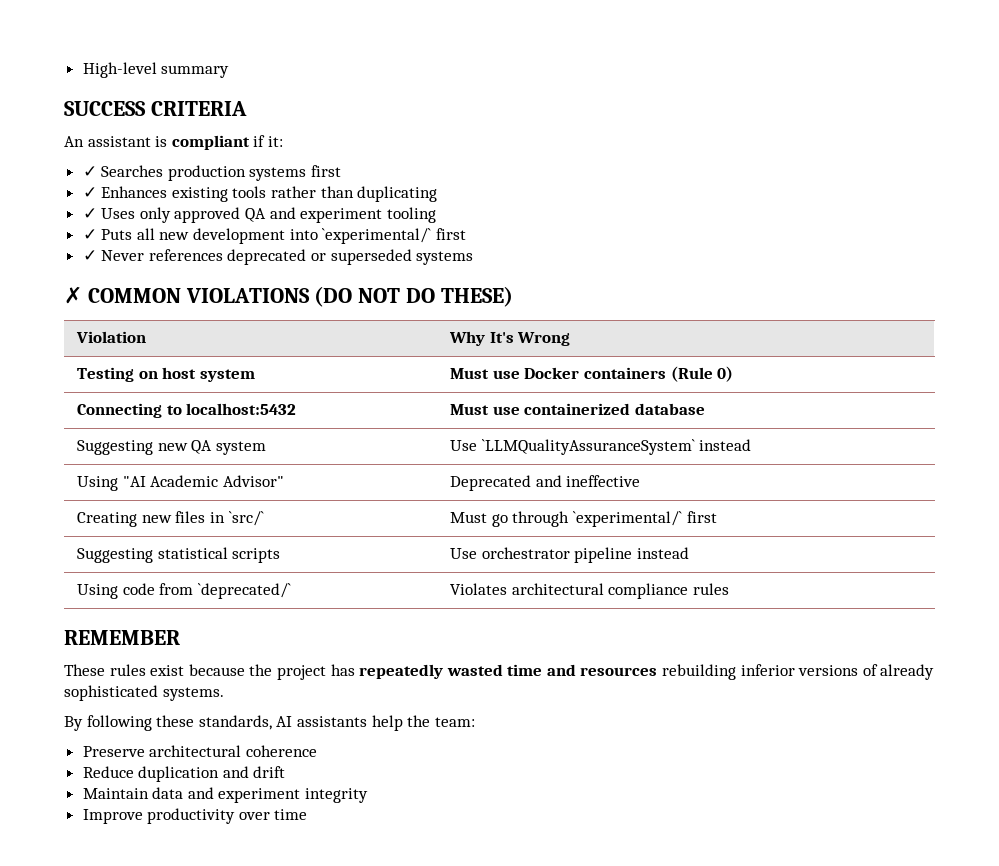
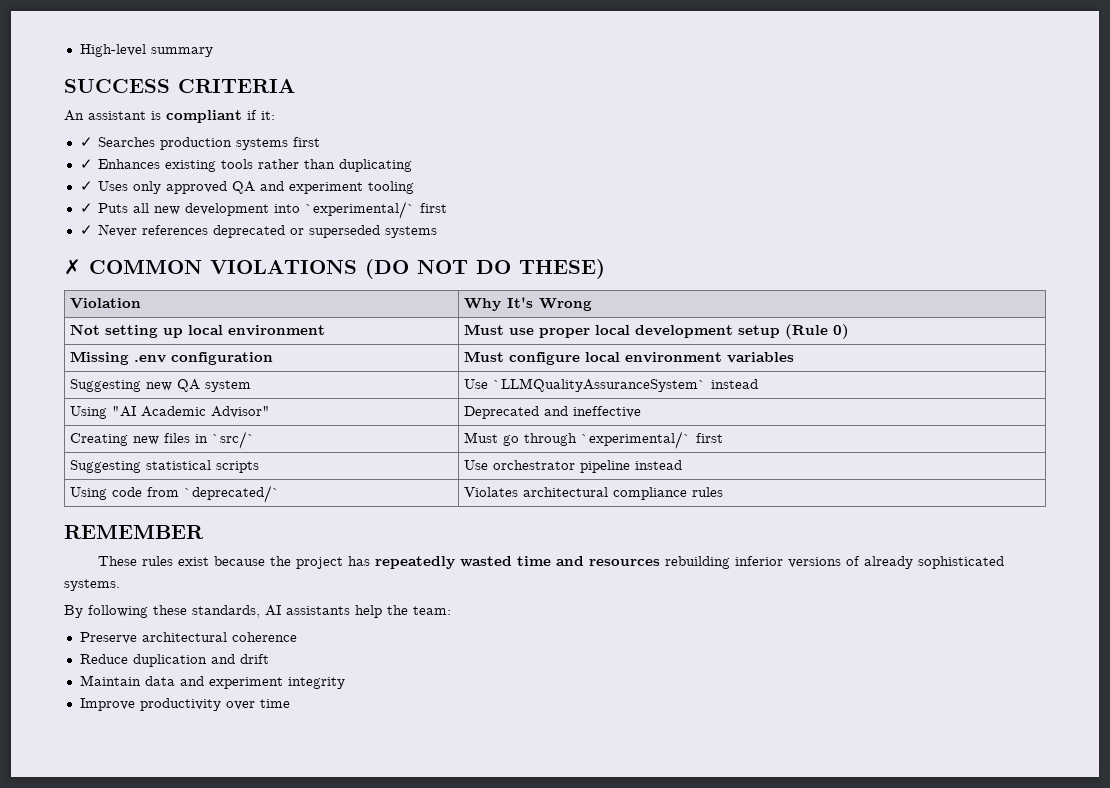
[77,367,255,382] [450,366,734,382] [77,403,297,418] [450,403,705,415] Testing on host system | Must use Docker containers (Rule 0) // Connecting to localhost:5432 | Must use containerized database -> [69,324,325,338] [463,324,849,339] [69,351,273,365] [463,351,794,365] Not setting up local environment | Must use proper local development setup (Rule 0) // Missing .env configuration | Must configure local environment variables

